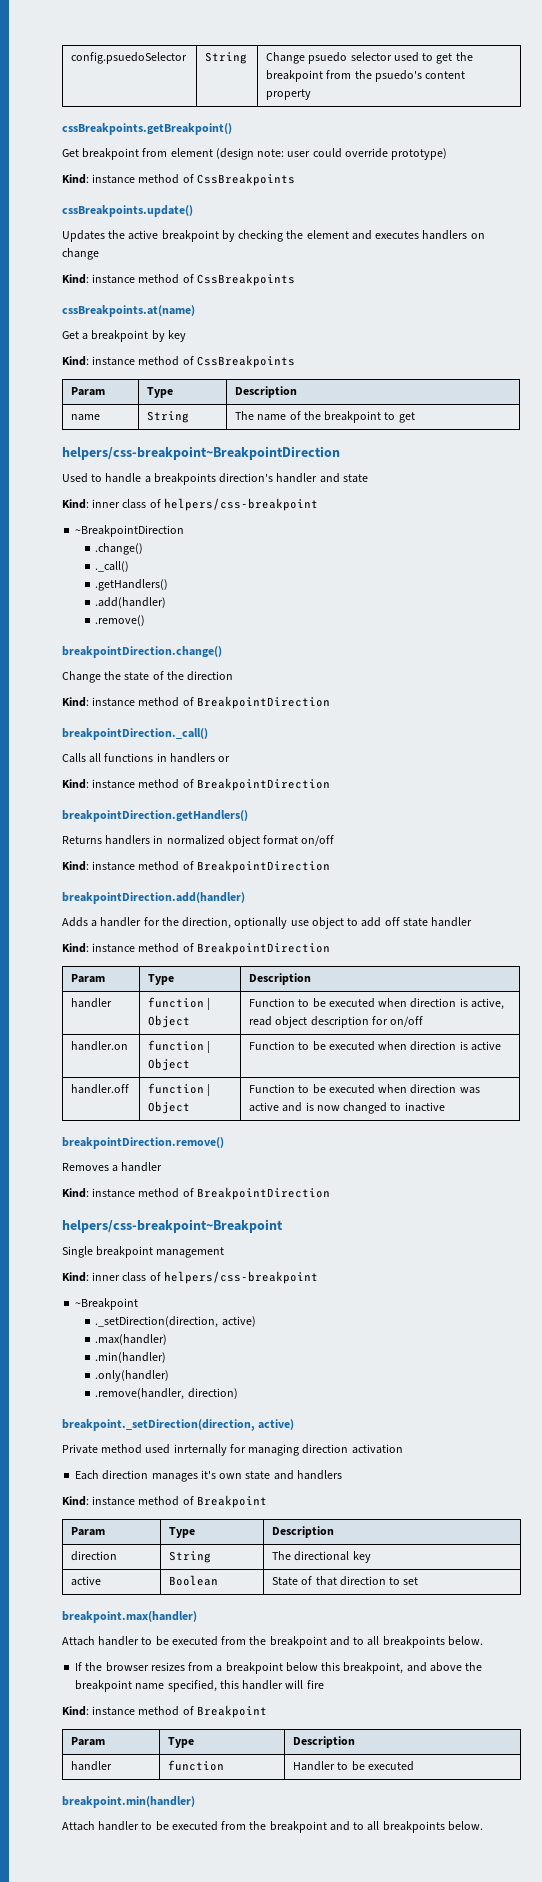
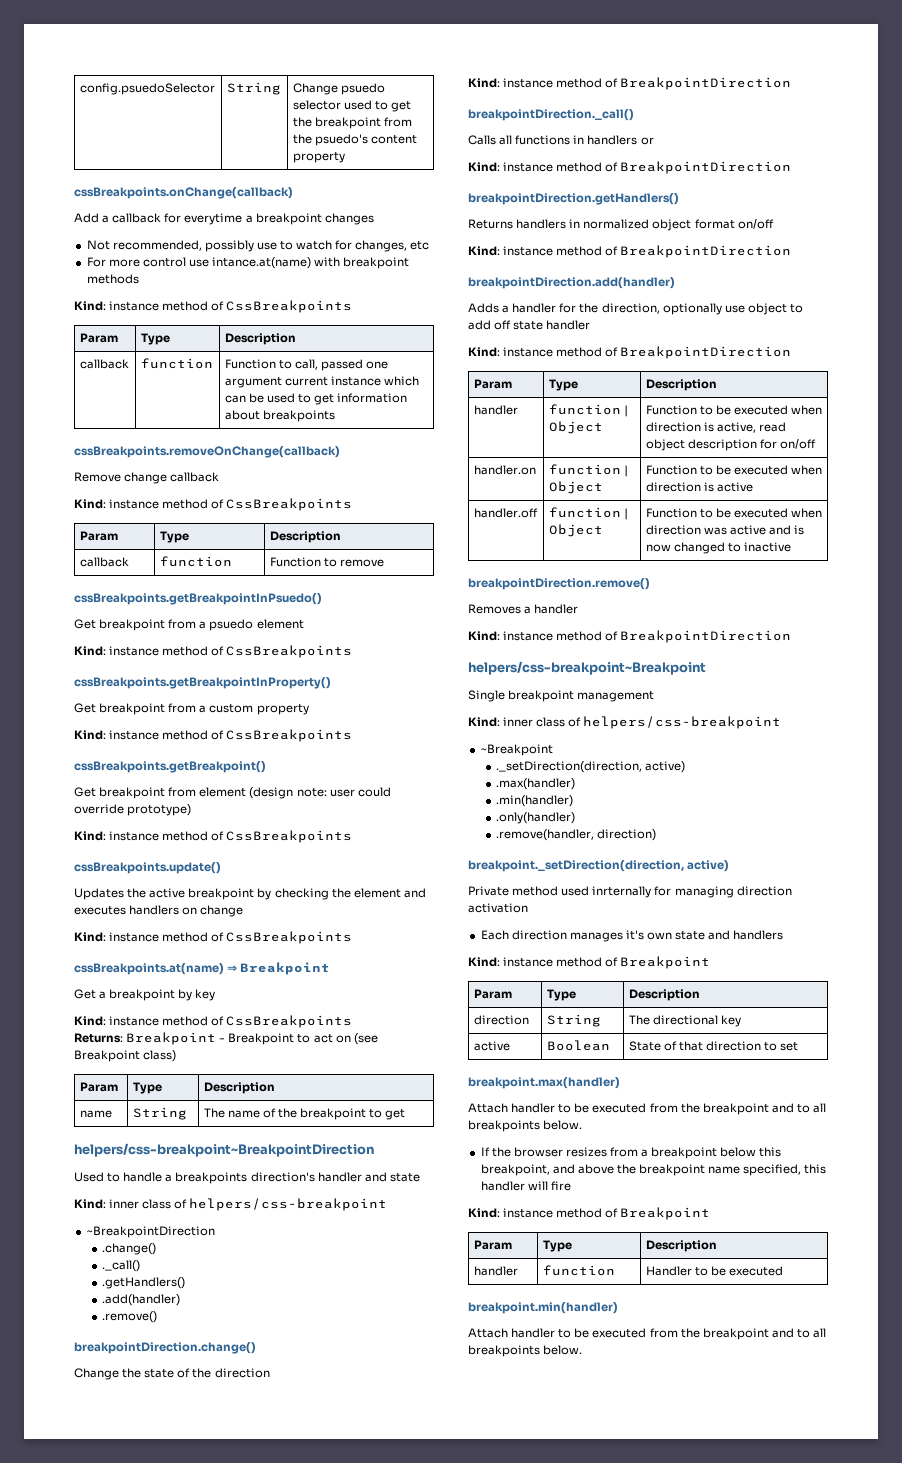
(312, 94) none -> [74,187,293,199] [74,213,374,225] [86,240,430,252] [86,257,410,269] [86,274,139,284] [74,300,353,313] [79,333,118,343] [140,333,170,345] [224,333,296,345] [79,359,129,369] [140,358,213,369] [224,359,389,371] [224,376,420,388] [224,393,408,405] [224,410,335,422] [74,446,340,458] [74,472,220,484] [74,498,353,511] [79,531,118,541] [159,531,189,543] [269,531,341,543] [79,557,129,567] [159,556,232,567] [269,557,384,567] [74,593,322,605] [74,619,304,631] [74,645,353,658] [74,677,331,689] [74,703,309,715] [74,729,353,742] // cssBreakpoints.onChange(callback) // Add a callback for everytime a breakpoint changes // Not recommended, possibly use to watch for changes, etc // For more control use intance.at(name) with breakpoint methods // Kind: instance method of CssBreakpoints // Param | Type | Description // callback | function | Function to call, passed one argument current instance which can be used to get information about breakpoints // cssBreakpoints.removeOnChange(callback) // Remove change callback // Kind: instance method of CssBreakpoints // Param | Type | Description // callback | function | Function to remove // cssBreakpoints.getBreakpointInPsuedo() // Get breakpoint from a psuedo element // Kind: instance method of CssBreakpoints // cssBreakpoints.getBreakpointInProperty() // Get breakpoint from a custom property // Kind: instance method of CssBreakpoints
(195, 311) none -> [227,962,331,975] ⇒ Breakpoint
(295, 361) none -> [74,1032,378,1045] [74,1050,177,1062] // Returns: Breakpoint - Breakpoint to act on (see Breakpoint class)

